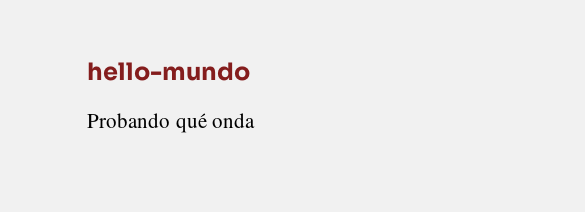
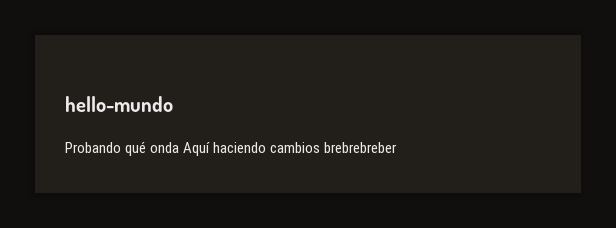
(256, 120) none -> [183,142,398,156] Aquí haciendo cambios brebrebreber

